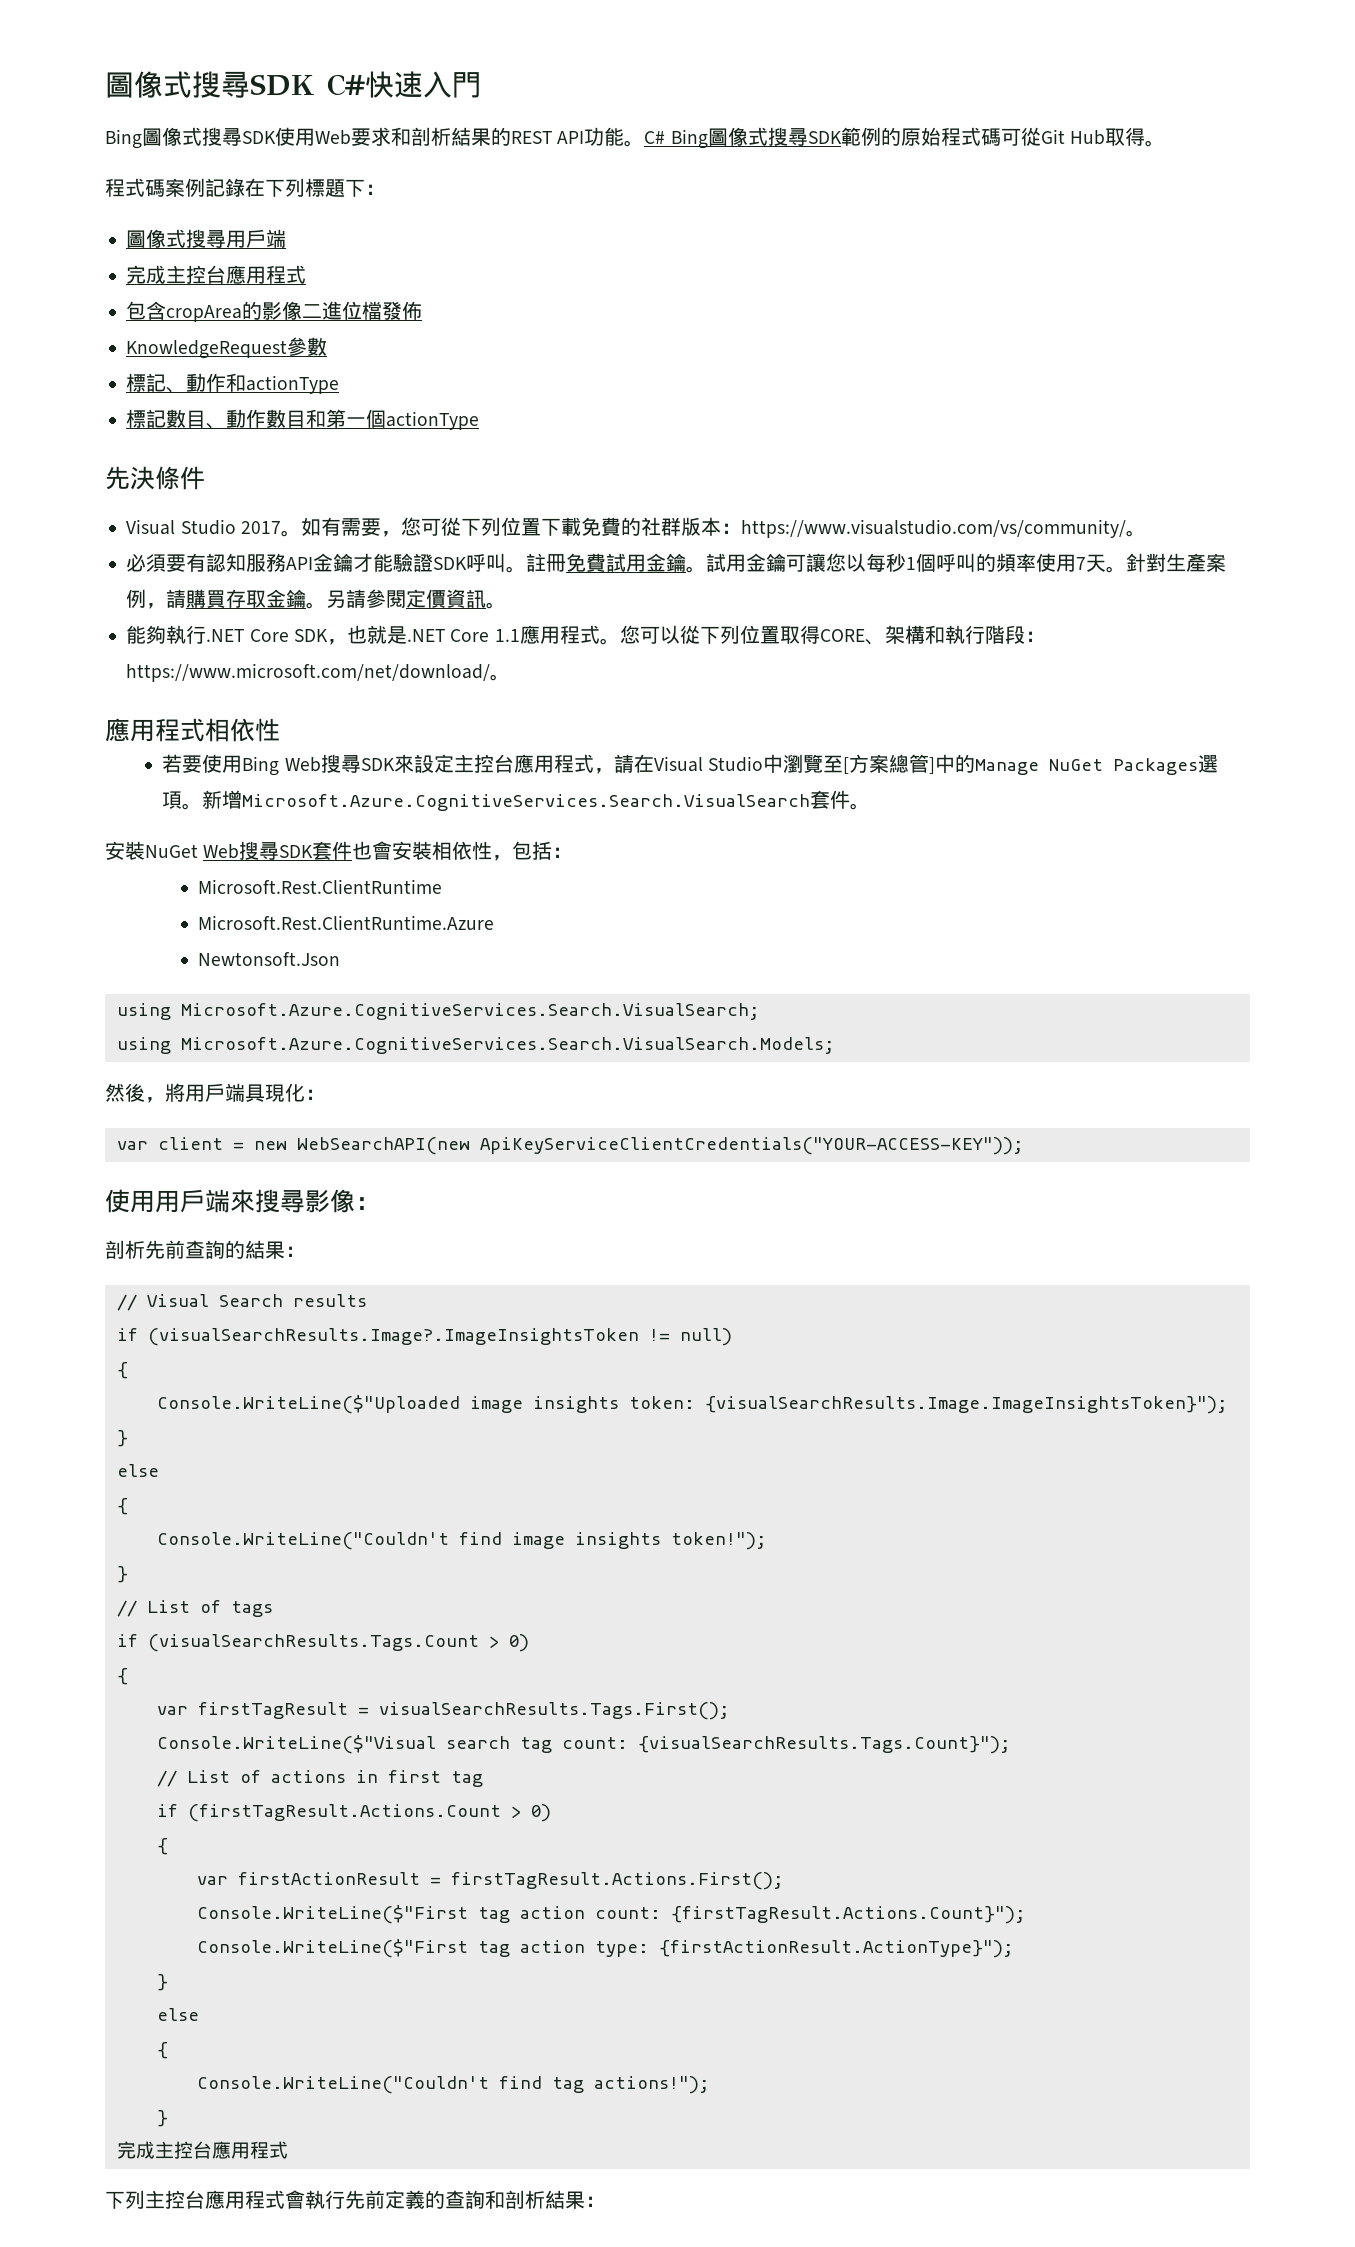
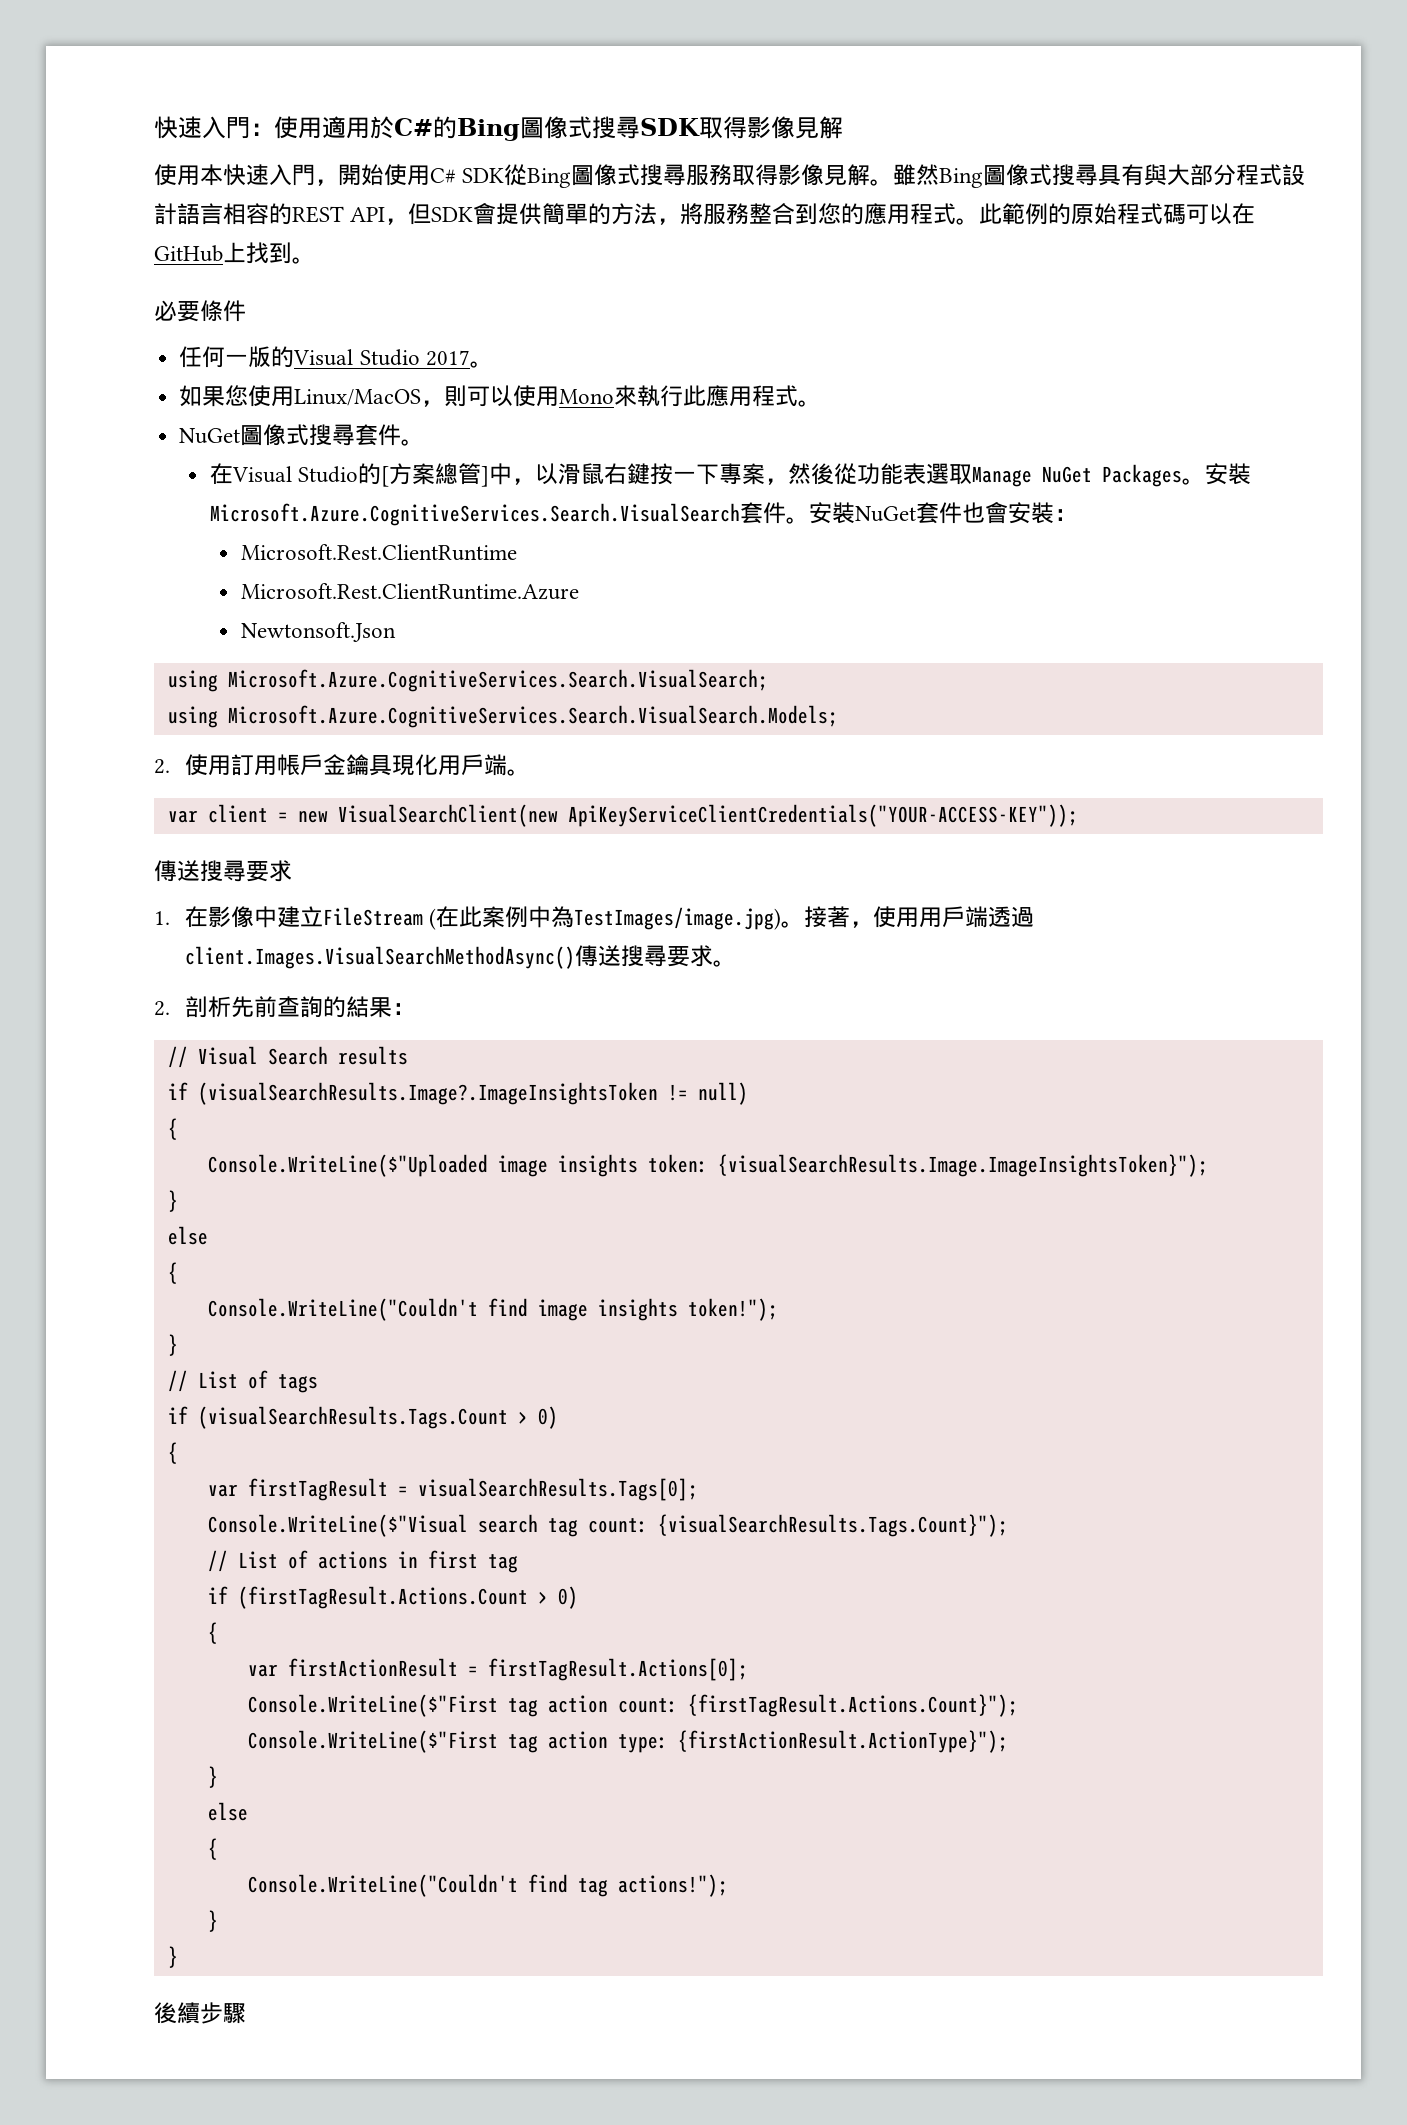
[105,71,481,98] [105,127,842,149] 圖像式搜尋SDK C#快速入門 // Bing圖像式搜尋SDK使用Web要求和剖析結果的REST API功能。C# Bing圖像式搜尋SDK -> [154,116,843,141] [154,164,1306,188] [154,203,1003,225] 快速入門：使用適用於C#的Bing圖像式搜尋SDK取得影像見解 // 使用本快速入門，開始使用C# SDK從Bing圖像式搜尋服務取得影像見解。雖然Bing圖像式搜尋具有與大部分程式設計語言相容的REST API，但SDK會提供簡單的方法，將服務整合到您的應用程式。此
[1020,127,1165,147] [105,178,385,197] [126,229,287,248] [126,265,307,284] [126,301,423,322] [126,337,328,359] [126,373,340,394] [126,409,480,430] [105,466,205,490] [126,517,1146,538] [126,553,1227,573] [126,589,507,609] [126,625,1045,645] [126,663,511,682] [105,718,280,742] [162,754,634,776] 從Git Hub取得。 // 程式碼案例記錄在下列標題下： // 圖像式搜尋用戶端 // 完成主控台應用程式 // 包含cropArea的影像二進位檔發佈 // KnowledgeRequest參數 // 標記、動作和actionType // 標記數目、動作數目和第一個actionType // 先決條件 // Visual Studio 2017。如有需要，您可從下列位置下載免費的社群版本：https://www.visualstudio.com/vs/community/。 // 必須要有認知服務API金鑰才能驗證SDK呼叫。註冊免費試用金鑰。試用金鑰可讓您以每秒1個呼叫的頻率使用7天。針對生產案例，請購買存取金鑰。另請參閱定價資訊。 // 能夠執行.NET Core SDK，也就是.NET Core 1.1應用程式。您可以從下列位置取得CORE、架構和執行階段：https://www.microsoft.com/net/download/。 // 應用程式相依性 // 若要使用Bing Web搜尋SDK來設定主控台應用程式，請 -> [1209,203,1256,225] [154,242,315,264] [154,300,246,322] [179,346,493,368] [179,385,822,407] [179,424,425,446] 以在GitHub上找到。 // 必要條件 // 任何一版的Visual Studio 2017。 // 如果您使用Linux/MacOS，則可以使用Mono來執行此應用程式。 // NuGet圖像式搜尋套件。 //
[762,754,843,773] 中瀏覽至 -> [358,463,382,485] 的
[954,754,975,773] 的 -> [512,463,973,485] ，以滑鼠右鍵按一下專案，然後從功能表選取
[1197,755,1218,773] [162,790,243,810] 選項。新增 -> [1182,463,1252,485] 。安裝
(871, 806) // -> (810, 520) none
[203,841,553,861] Web搜尋SDK套件也會安裝相依性，包括 -> [916,502,1055,524] 套件也會安裝
[105,1083,325,1103] 然後，將用戶端具現化： -> [154,754,530,776] 2.使用訂用帳戶金鑰具現化用戶端。
[296,1137,470,1155] WebSearchAPI(new -> [337,804,558,827] VisualSearchClient(new
[105,1189,380,1213] 使用用戶端來搜尋影像： // -> [154,860,292,882] [154,906,1035,930] [184,945,736,969] [154,1001,170,1016] 傳送搜尋要求 // 1.在影像中建立FileStream (在此案例中為TestImages/image.jpg)。接著，使用用戶端透過client.Images.VisualSearchMethodAsync()傳送搜尋要求。 // 2.
[378,1702,729,1720] visualSearchResults.Tags.First(); -> [417,1478,698,1501] visualSearchResults.Tags[0];
[450,1872,783,1890] firstTagResult.Actions.First(); -> [487,1658,748,1681] firstTagResult.Actions[0];
[116,2141,288,2159] [105,2190,605,2209] 完成主控台應用程式 // 下列主控台應用程式會執行先前定義的查詢和剖析結果： -> [167,1946,178,1968] [154,2002,246,2024] } // 後續步驟

